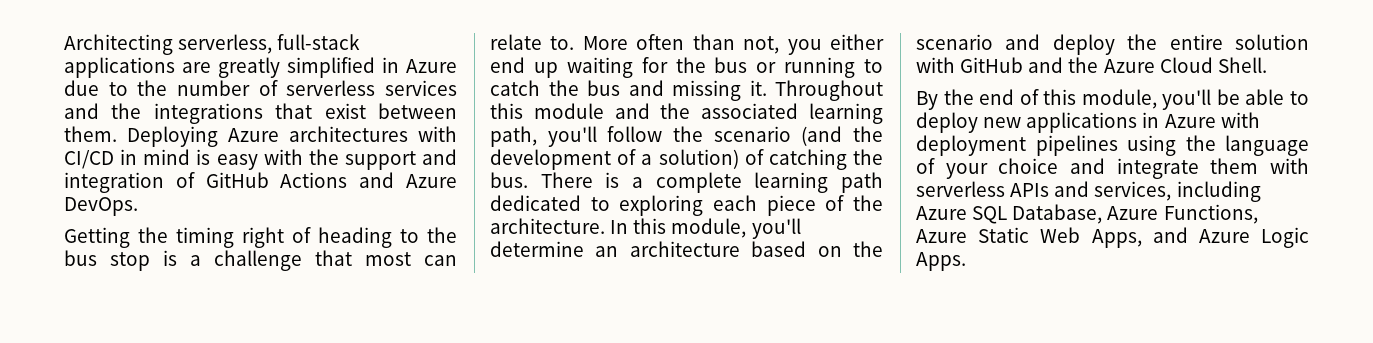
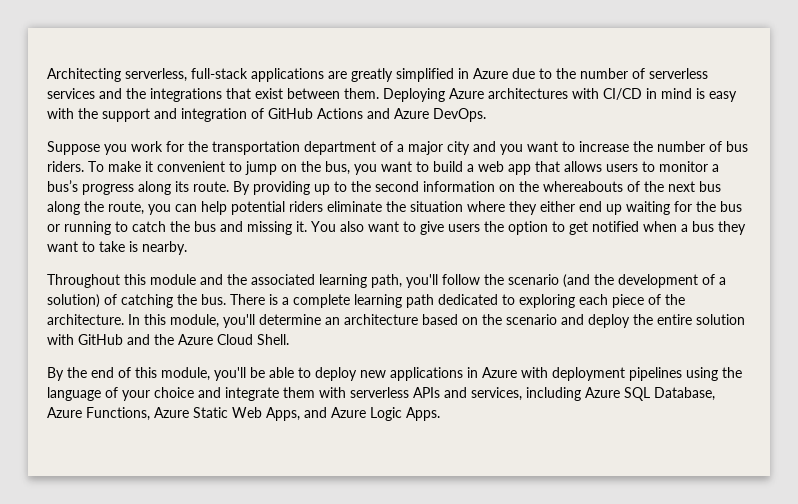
[64,227,457,248] [64,250,457,271] [490,34,822,55] Getting the timing right of heading to the bus stop is a challenge that most can relate to. More often than not, you -> [47,141,748,155] [47,161,719,175] [47,180,721,195] [47,201,537,215] Suppose you work for the transportation department of a major city and you want to increase the number of bus riders. To make it convenient to jump on the bus, you want to build a web app that allows users to monitor a bus’s progress along its route. By providing up to the second information on the whereabouts of the next bus along the route, you can help potential riders eliminate the situation where they
(767, 88) none -> [311,221,746,235] [47,241,187,255] You also want to give users the option to get notified when a bus they want to take is nearby. //

